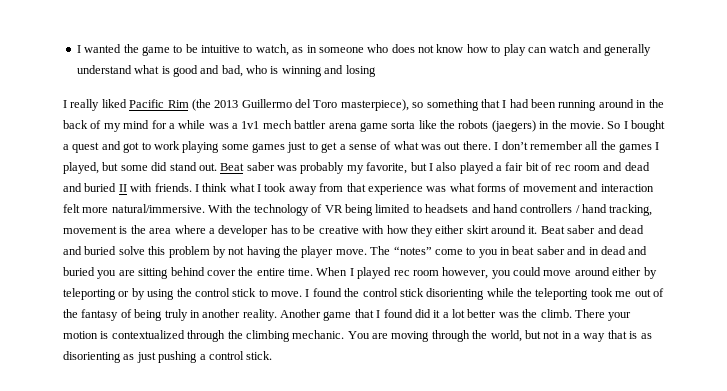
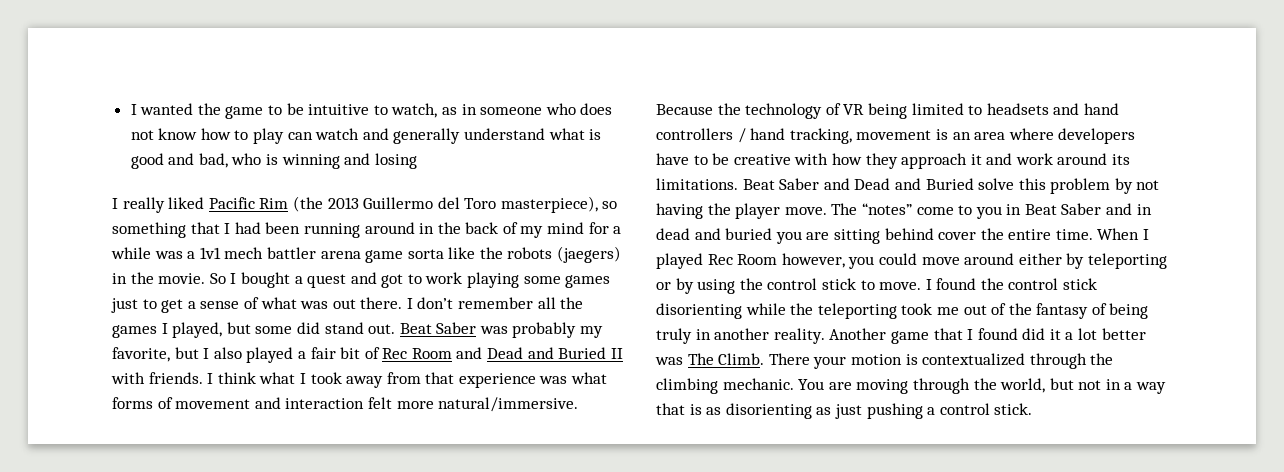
[246,162,275,171] saber -> [436,322,477,334] Saber
[554,162,650,171] [63,183,117,192] rec room and dead and buried -> [382,347,607,359] Rec Room and Dead and Buried
[208,204,234,213] With -> [656,104,713,115] Because
[130,225,146,234] the -> [952,132,971,140] an
[208,225,288,237] a developer has -> [1058,128,1136,144] [656,153,689,165] developers have
[435,225,644,234] [63,246,117,255] either skirt around it. Beat saber and dead and buried -> [901,153,1131,169] [656,178,974,190] approach it and work around its limitations. Beat Saber and Dead and Buried
[512,246,565,255] beat saber -> [1024,203,1102,215] Beat Saber
[393,270,439,276] rec room -> [707,254,778,265] Rec Room
[522,309,572,318] the climb. -> [687,353,765,365] The Climb.

